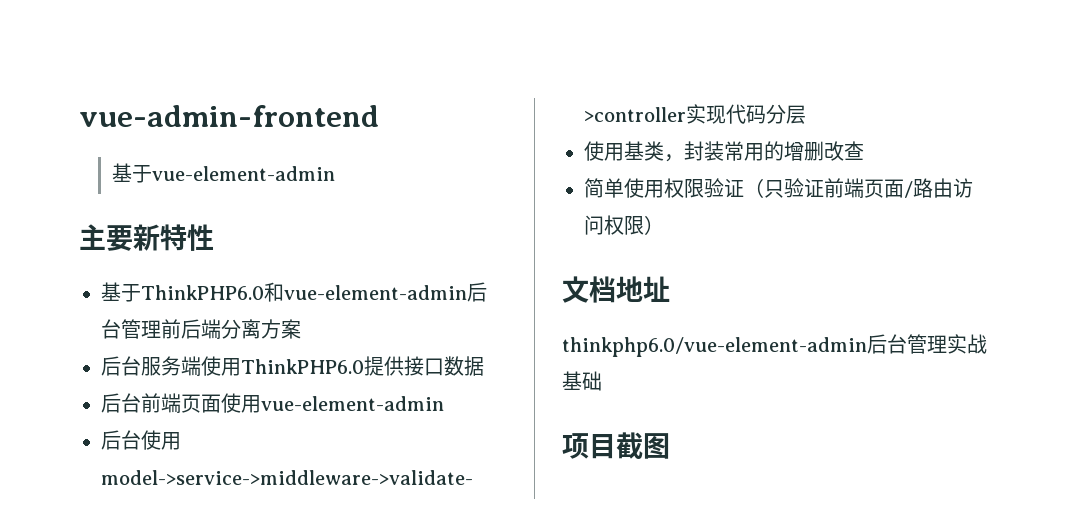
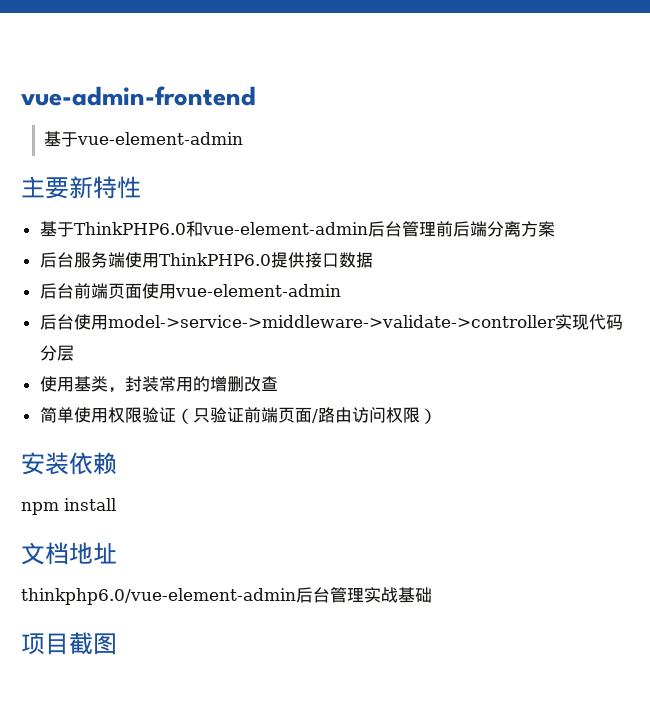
(664, 225) none -> [21,452,117,475] [21,498,116,515] // 安装依赖 // npm install

